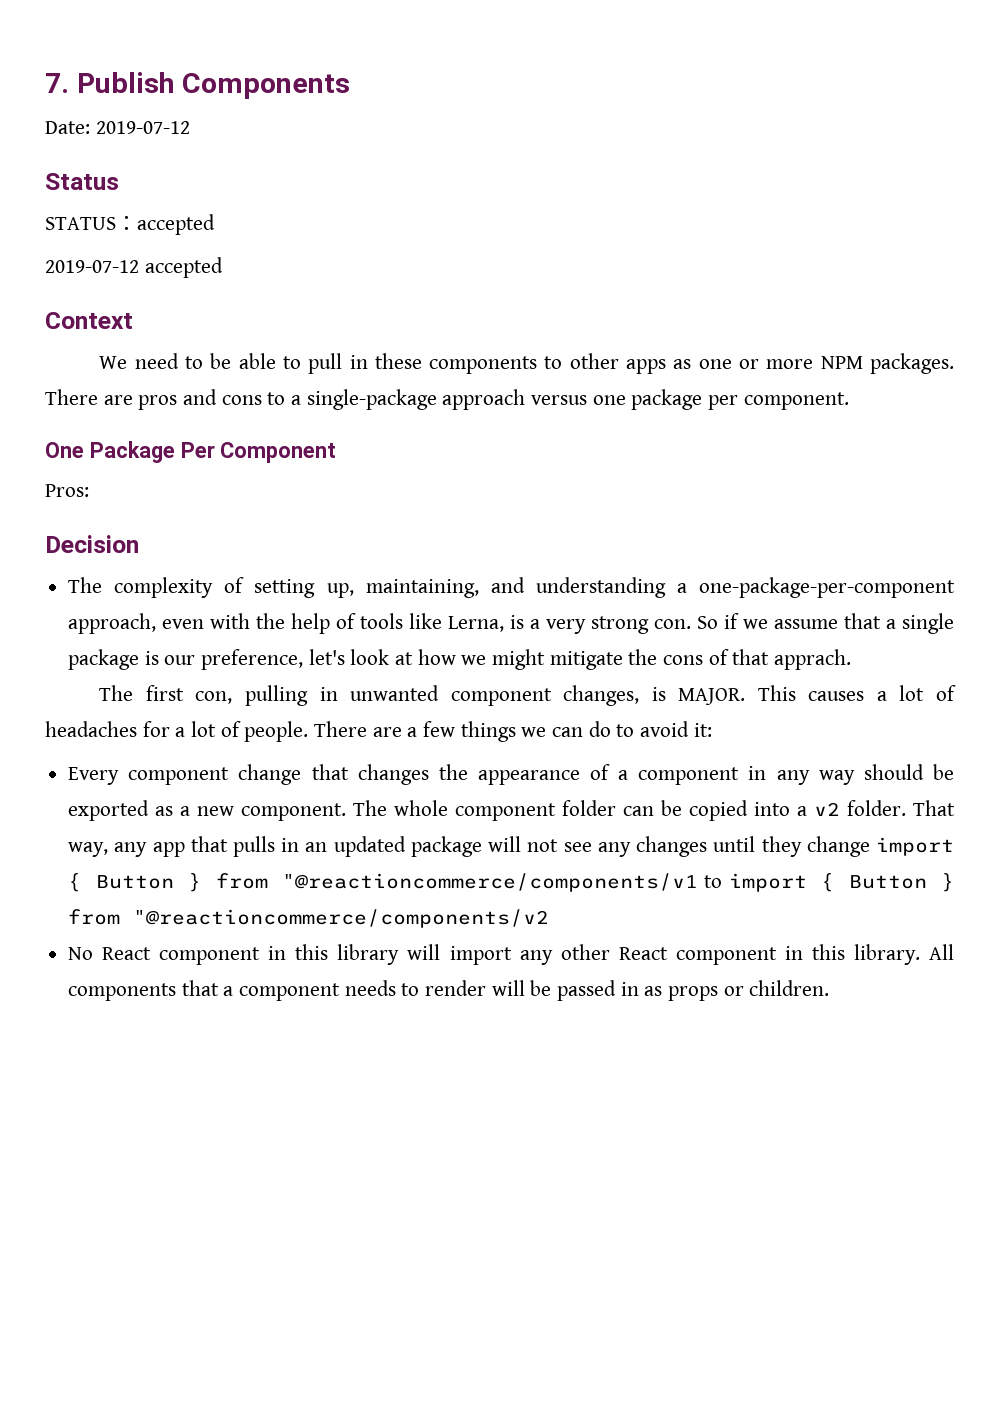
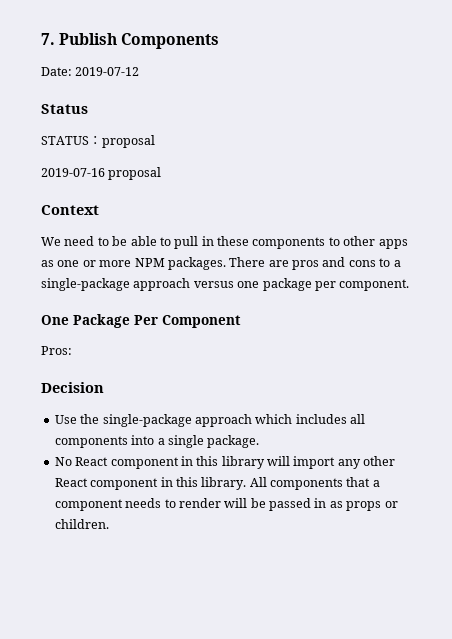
[137,214,215,235] [45,257,223,278] accepted // 2019-07-12 accepted -> [102,135,155,148] [41,167,162,180] proposal // 2019-07-16 proposal
[68,577,956,598] [68,613,955,634] [68,649,852,670] [99,685,956,706] [45,721,712,742] [68,764,954,785] [68,800,955,821] [68,836,955,857] [68,873,954,892] [68,909,550,928] The complexity of setting up, maintaining, and understanding a one-package-per-component approach, even with the help of tools like Lerna, is a very strong con. So if we assume that a single package is our preference, let's look at how we might mitigate the cons of that apprach. // The first con, pulling in unwanted component changes, is MAJOR. This causes a lot of headaches for a lot of people. There are a few things we can do to avoid it: // Every component change that changes the appearance of a component in any way should be exported as a new component. The whole component folder can be copied into a v2 folder. That way, any app that pulls in an updated package will not see any changes until they change import { Button } from "@reactioncommerce/components/v1 to import { Button } from "@reactioncommerce/components/v2 -> [54,414,365,427] [54,435,260,448] Use the single-package approach which includes all components into a single package.

